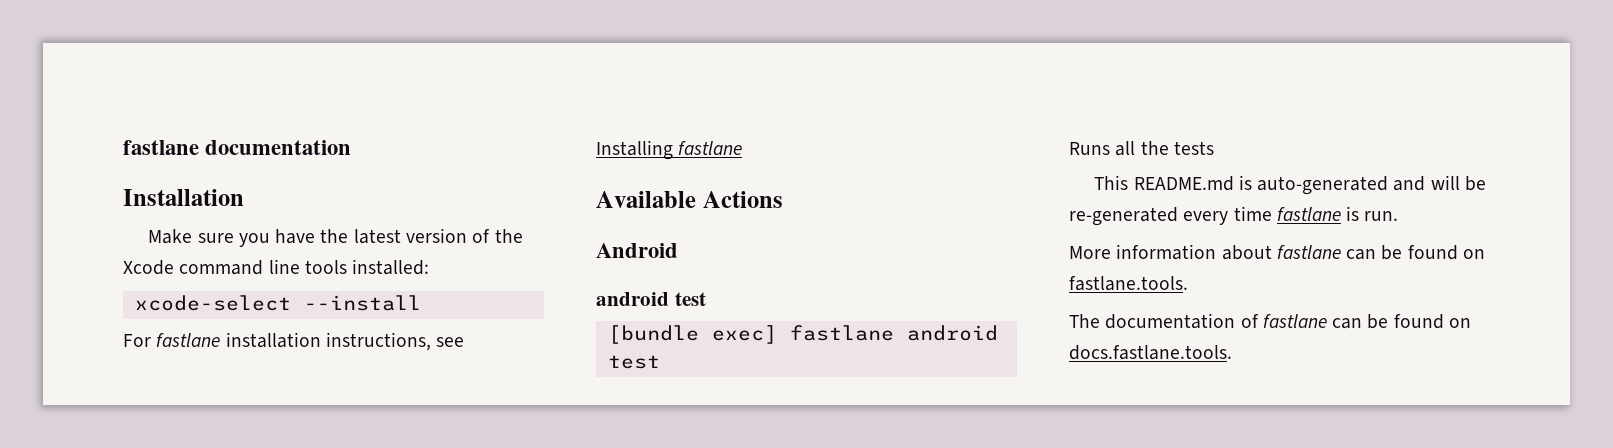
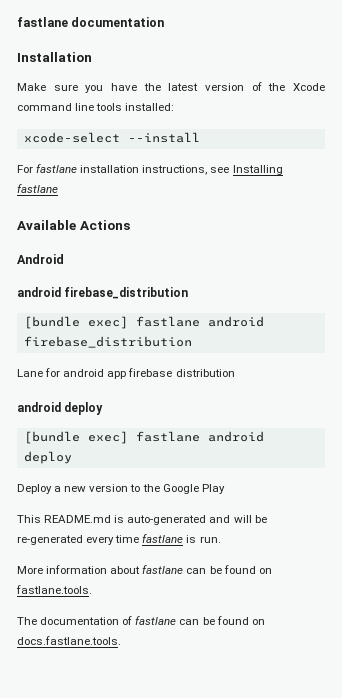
[674,292,706,306] [607,325,998,344] [607,355,660,369] [1069,141,1214,156] test // [bundle exec] fastlane android test // Runs all the tests -> [64,287,189,299] [23,316,264,329] [23,336,192,348] [17,368,235,379] [17,402,104,415] [23,431,264,444] [23,451,72,464] [17,484,225,494] firebase_distribution // [bundle exec] fastlane android firebase_distribution // Lane for android app firebase distribution // android deploy // [bundle exec] fastlane android deploy // Deploy a new version to the Google Play

